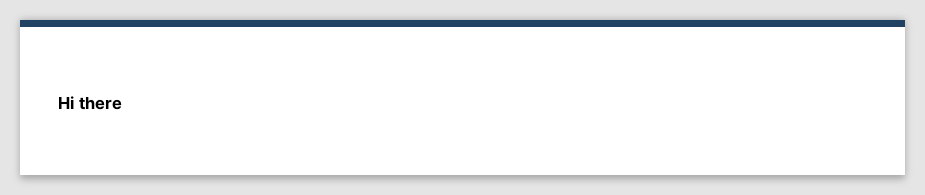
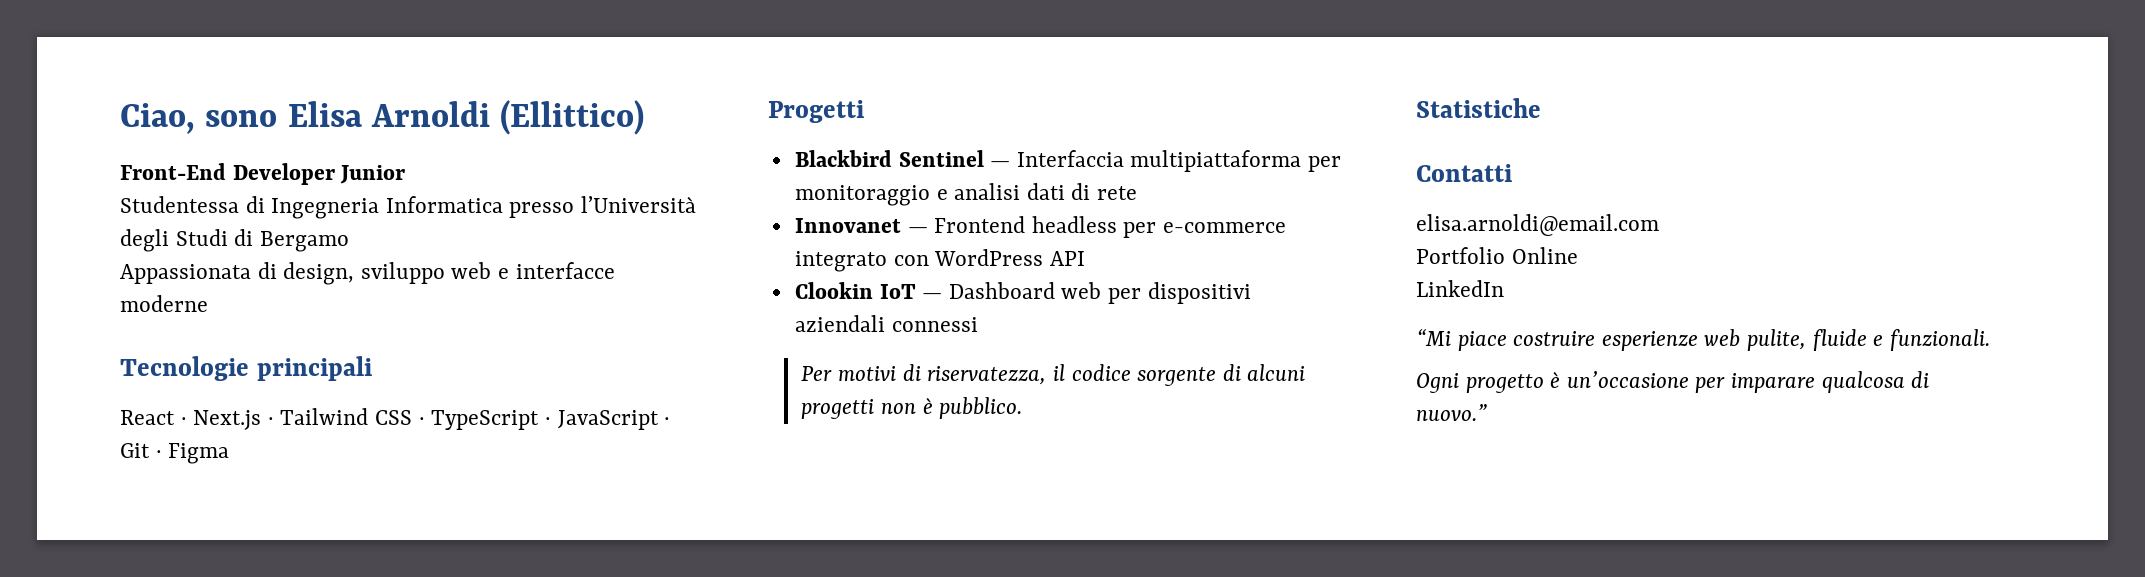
[58,96,122,110] Hi there -> [120,100,645,135] [120,163,406,185] [120,196,697,219] [120,229,349,252] [120,262,615,285] [120,295,208,312] [120,356,372,381] [120,408,671,430] [120,443,230,464] [768,100,864,123] [794,150,1342,172] [794,183,1138,206] [794,216,1287,238] [794,249,1085,272] [794,282,1251,304] [794,315,978,332] [801,364,1306,386] [801,397,1023,419] [1416,98,1541,118] [1416,164,1512,182] [1416,214,1659,236] [1416,247,1578,264] [1416,280,1504,297] [1416,328,1990,351] [1416,371,1930,393] [1416,404,1487,421] Ciao, sono Elisa Arnoldi (Ellittico) // Front-End Developer Junior // Studentessa di Ingegneria Informatica presso l’Università degli Studi di Bergamo // Appassionata di design, sviluppo web e interfacce moderne // Tecnologie principali // React · Next.js · Tailwind CSS · TypeScript · JavaScript · Git · Figma // Progetti // Blackbird Sentinel — Interfaccia multipiattaforma per monitoraggio e analisi dati di rete // Innovanet — Frontend headless per e-commerce integrato con WordPress API // Clookin IoT — Dashboard web per dispositivi aziendali connessi // Per motivi di riservatezza, il codice sorgente di alcuni progetti non è pubblico. // Statistiche // Contatti // elisa.arnoldi@email.com // Portfolio Online // LinkedIn // “Mi piace costruire esperienze web pulite, fluide e funzionali. // Ogni progetto è un’occasione per imparare qualcosa di nuovo.”

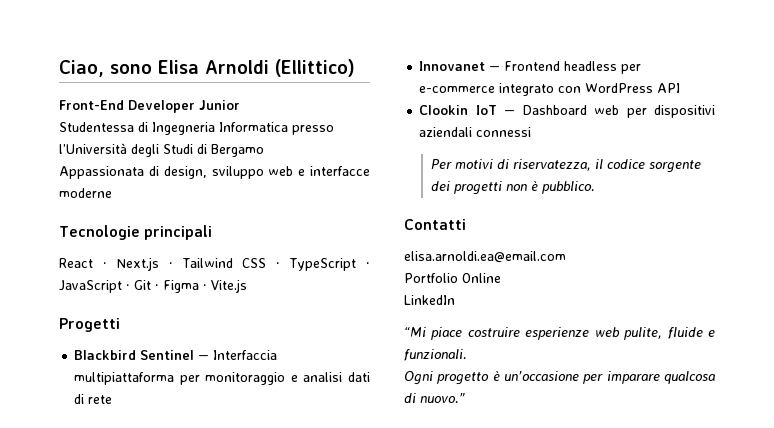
(230, 453) none -> [203,279,247,293] · Vite.js
[1222,364,1306,381] di alcuni -> [430,181,450,191] dei
[1416,98,1541,118] // Statistiche -> (595, 187) none
[1416,214,1659,236] elisa.arnoldi@email.com -> [404,251,566,263] elisa.arnoldi.ea@email.com

